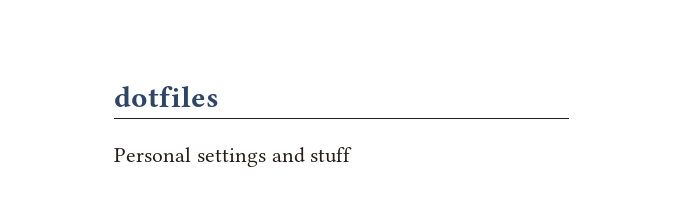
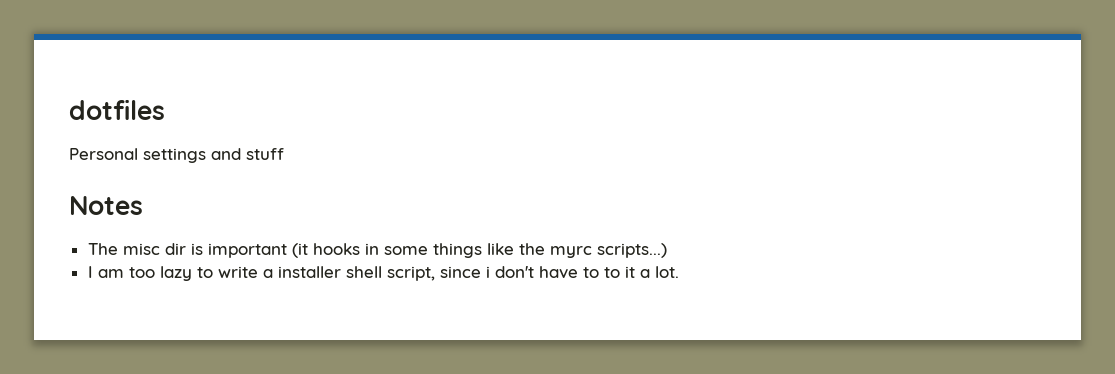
(353, 155) none -> [69,196,143,215] [87,243,667,258] [87,266,679,281] // Notes // The misc dir is important (it hooks in some things like the myrc scripts...) // I am too lazy to write a installer shell script, since i don't have to to it a lot.

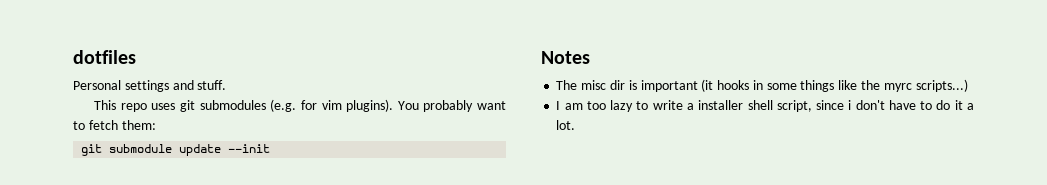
[246,148,284,160] stuff -> [197,80,227,90] [94,99,506,112] [73,120,156,130] [81,144,271,156] stuff. // This repo uses git submodules (e.g. for vim plugins). You probably want to fetch them: // git submodule update --init
[603,267,620,278] to -> [936,100,951,110] do

